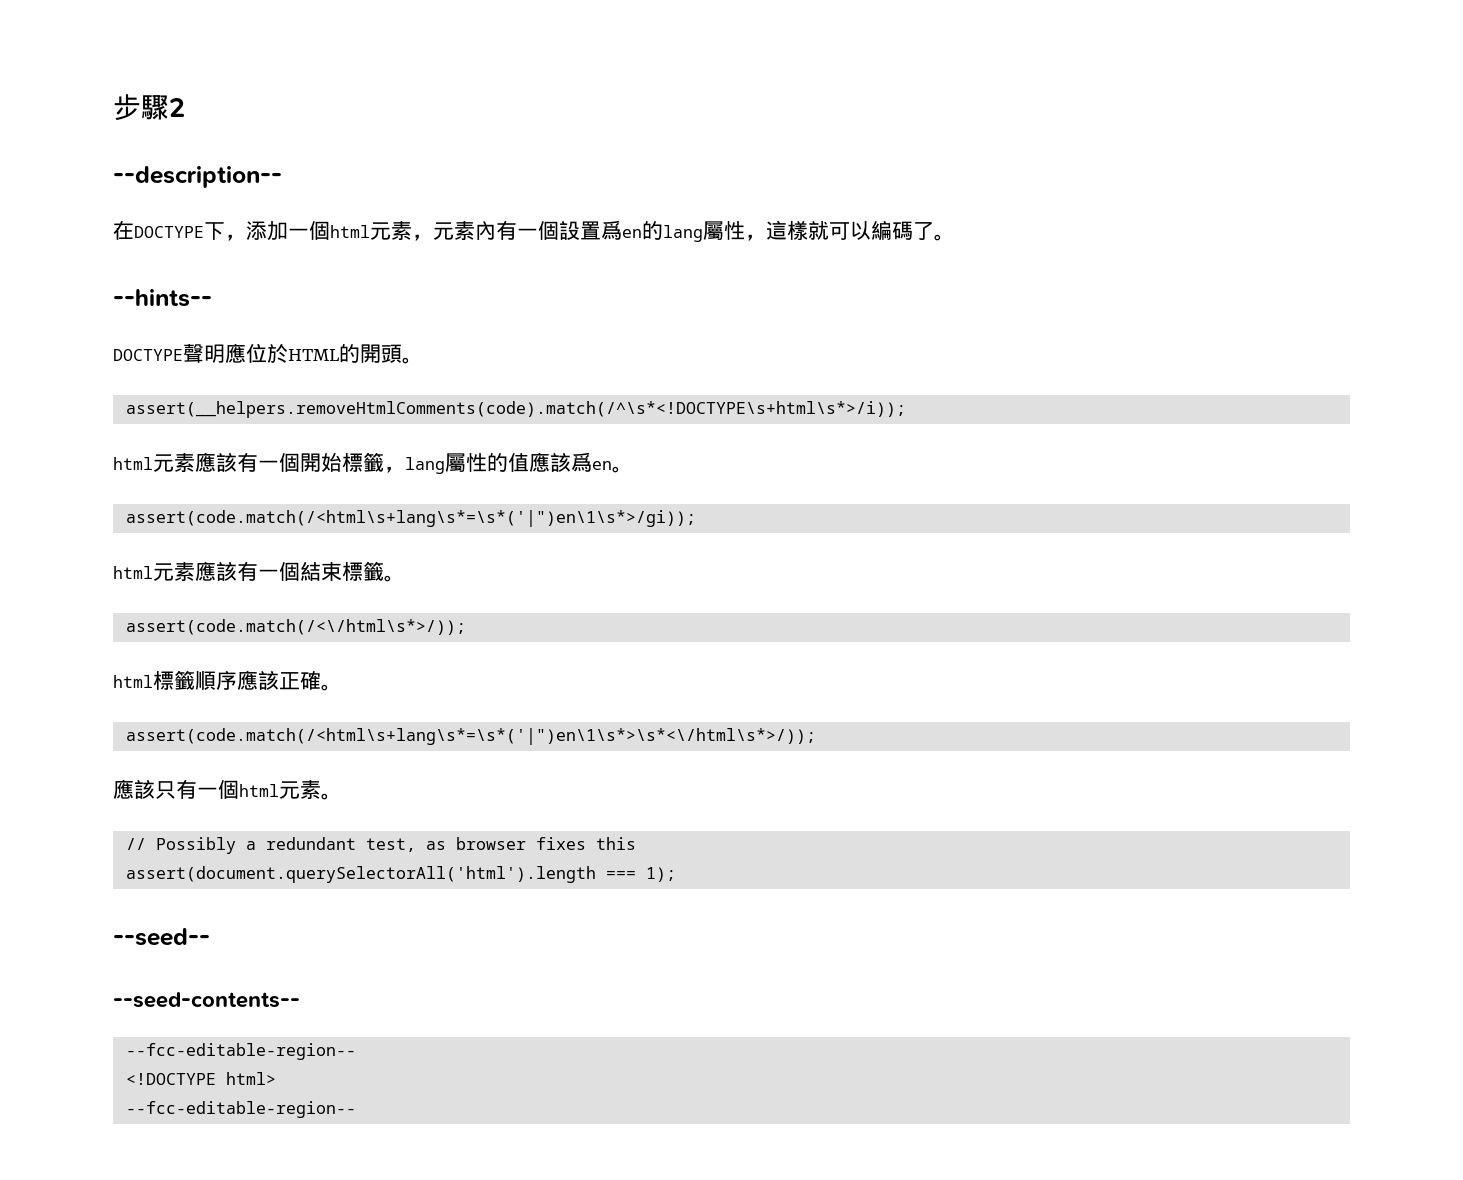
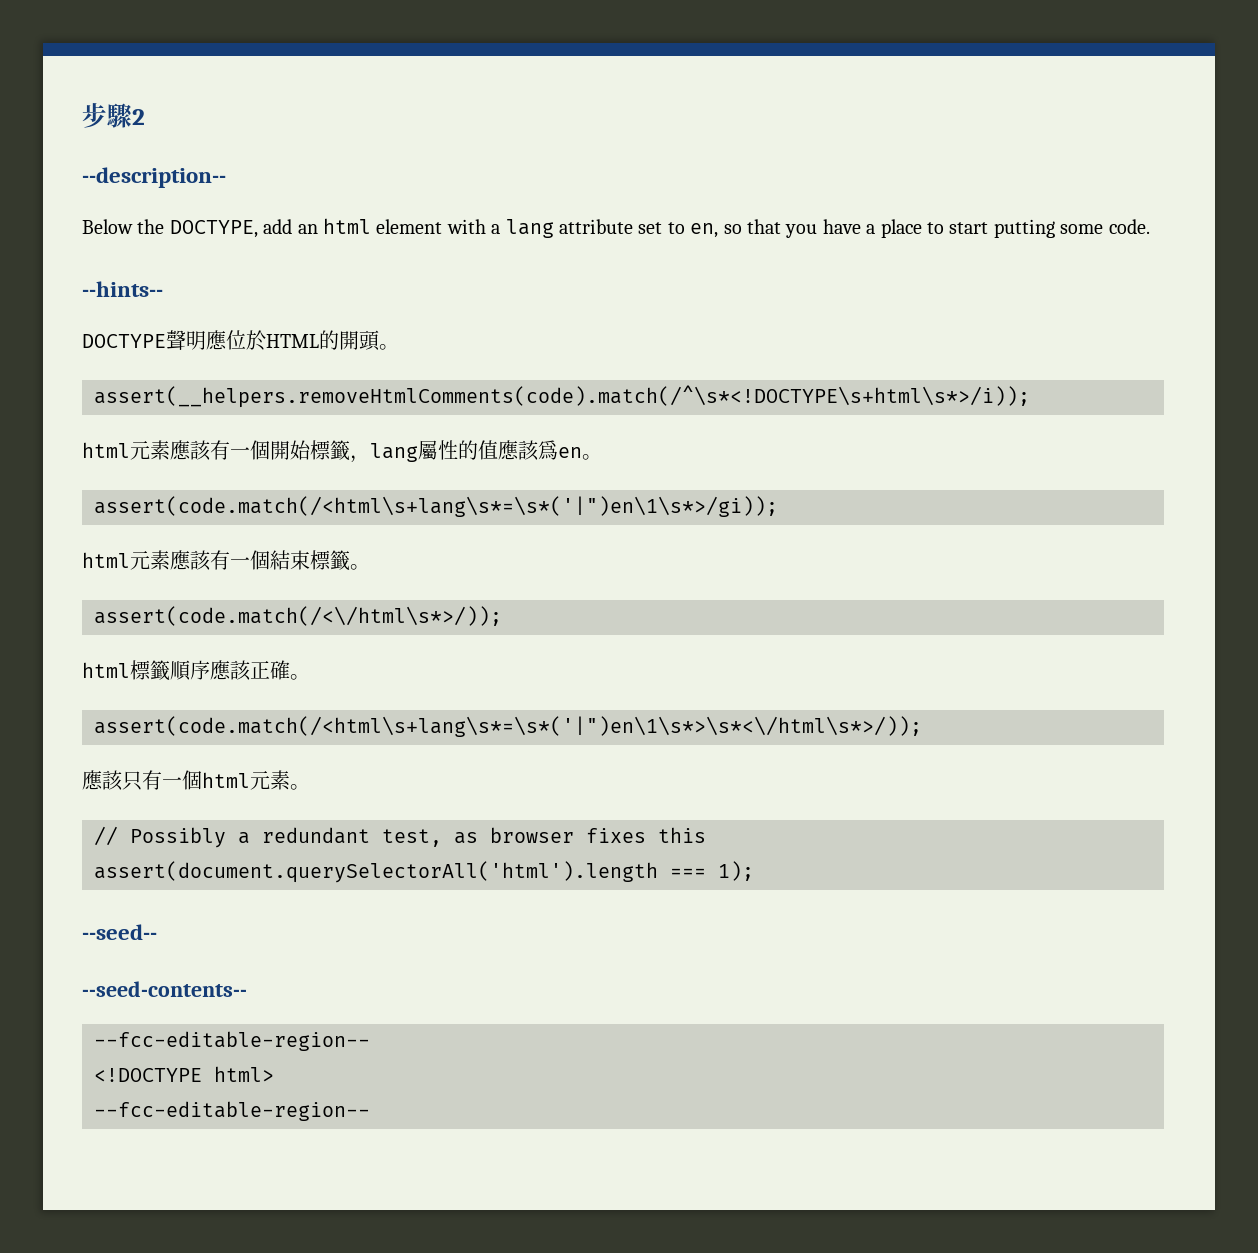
[113,220,955,242] 在DOCTYPE下，添加一個html元素，元素內有一個設置爲en的lang屬性，這樣就可以編碼了。 -> [82,218,1150,238] Below the DOCTYPE, add an html element with a lang attribute set to en, so that you have a place to start putting some code.

